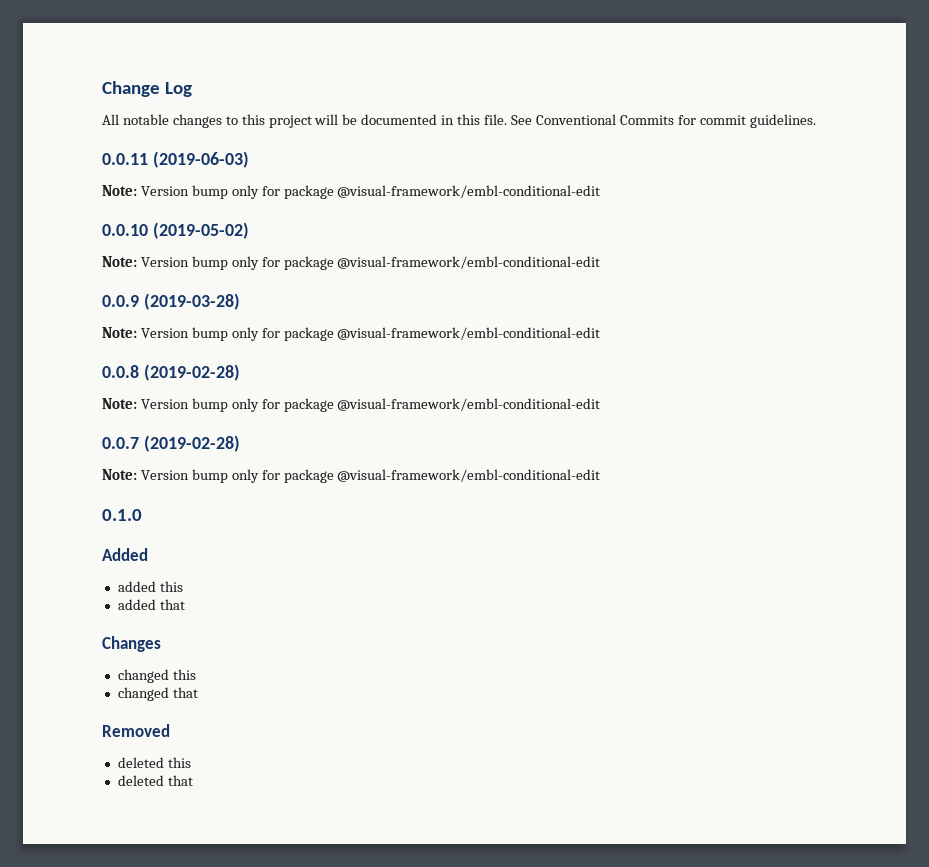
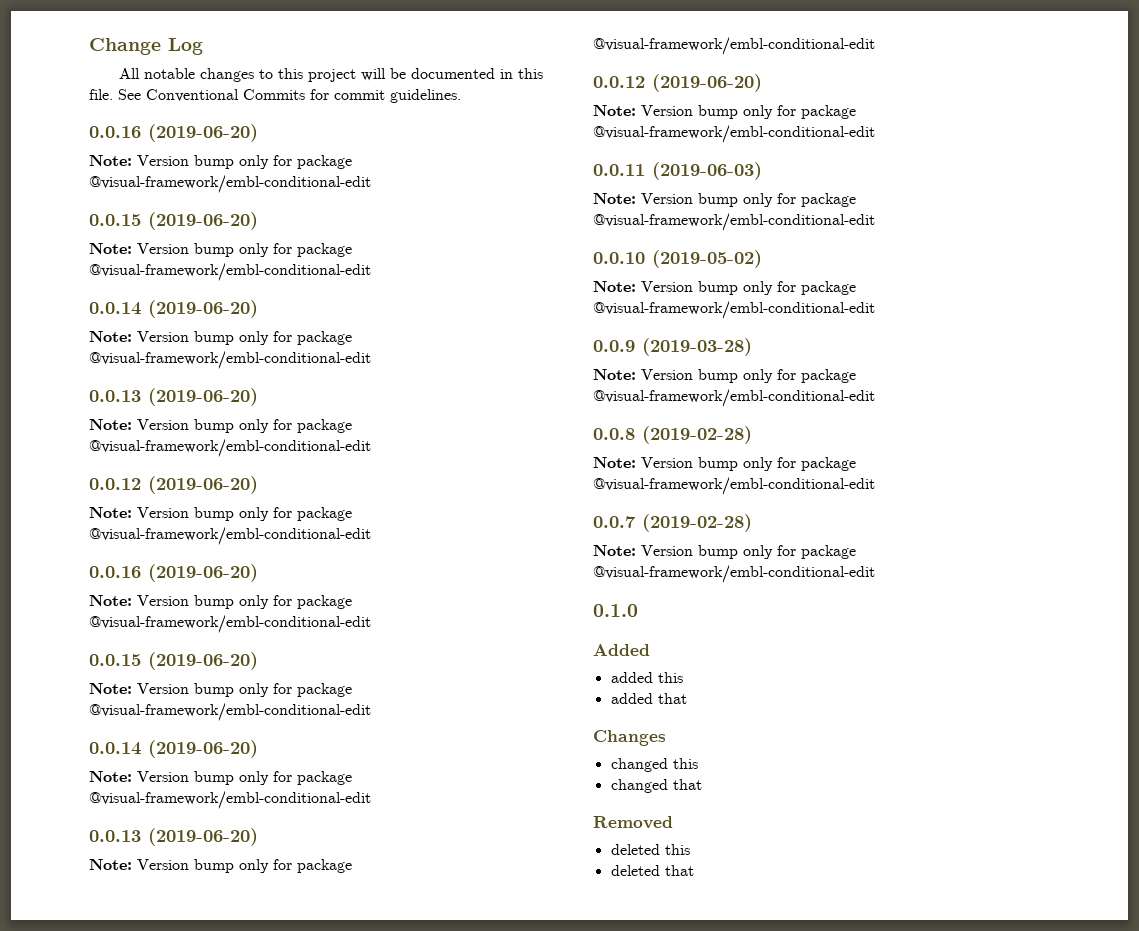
(816, 121) none -> [89,124,258,142] [89,155,352,169] [89,175,371,193] [89,212,258,230] [89,243,352,257] [89,263,371,281] [89,300,258,318] [89,331,352,345] [89,351,371,369] [89,388,258,406] [89,419,352,433] [89,439,371,457] [89,476,258,494] [89,507,352,521] [89,527,371,545] [89,564,258,582] [89,595,352,609] [89,615,371,633] [89,652,258,670] [89,683,352,697] [89,703,371,721] [89,740,258,758] [89,771,352,785] [89,791,371,809] [89,828,258,846] [89,859,352,873] [593,37,875,55] [593,74,762,92] [593,105,856,119] [593,125,875,143] // 0.0.16 (2019-06-20) // Note: Version bump only for package @visual-framework/embl-conditional-edit // 0.0.15 (2019-06-20) // Note: Version bump only for package @visual-framework/embl-conditional-edit // 0.0.14 (2019-06-20) // Note: Version bump only for package @visual-framework/embl-conditional-edit // 0.0.13 (2019-06-20) // Note: Version bump only for package @visual-framework/embl-conditional-edit // 0.0.12 (2019-06-20) // Note: Version bump only for package @visual-framework/embl-conditional-edit // 0.0.16 (2019-06-20) // Note: Version bump only for package @visual-framework/embl-conditional-edit // 0.0.15 (2019-06-20) // Note: Version bump only for package @visual-framework/embl-conditional-edit // 0.0.14 (2019-06-20) // Note: Version bump only for package @visual-framework/embl-conditional-edit // 0.0.13 (2019-06-20) // Note: Version bump only for package @visual-framework/embl-conditional-edit // 0.0.12 (2019-06-20) // Note: Version bump only for package @visual-framework/embl-conditional-edit

